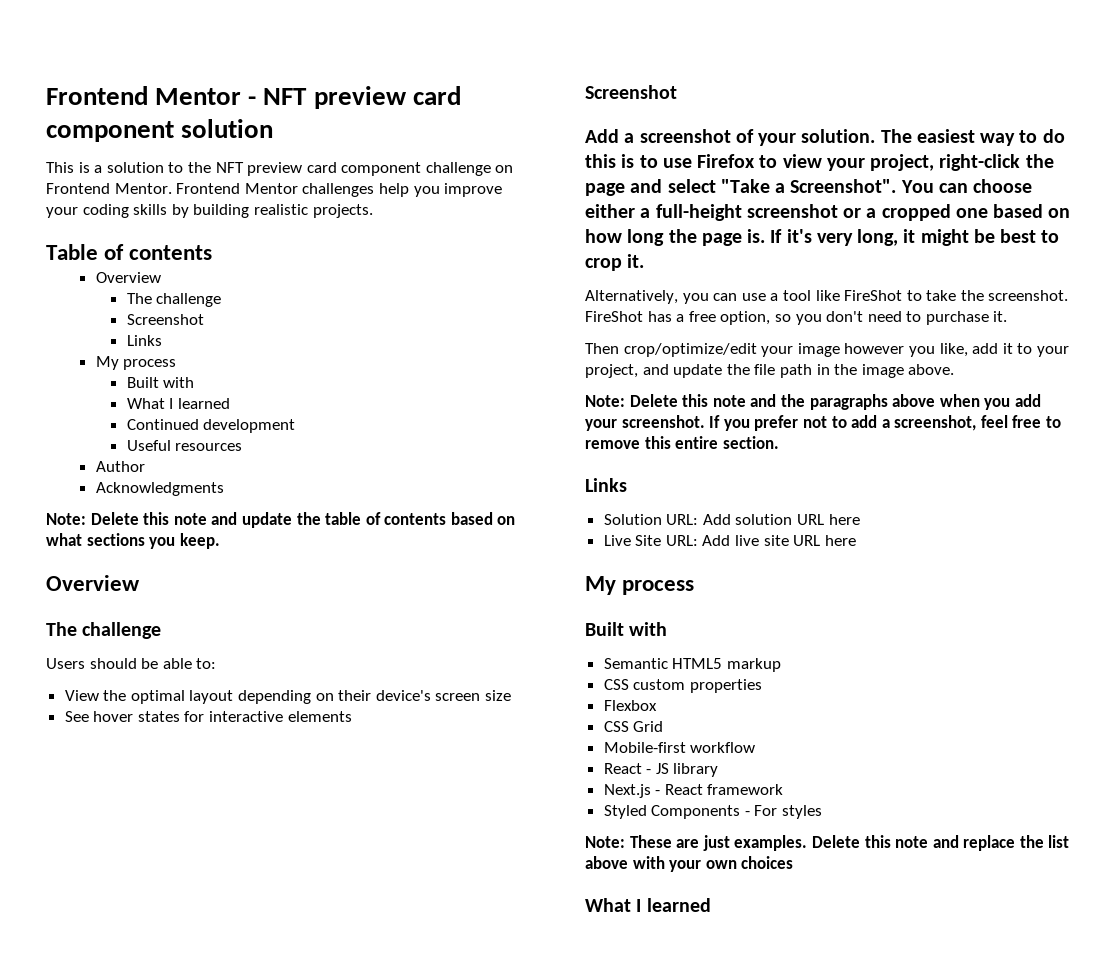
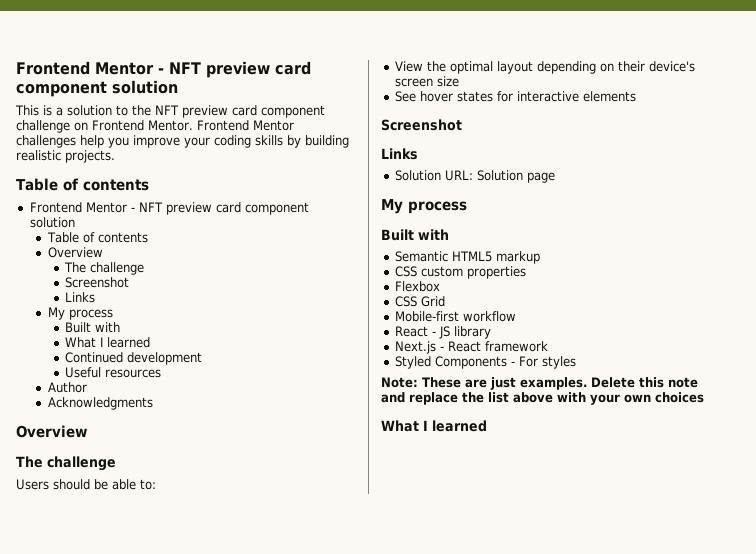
(213, 252) none -> [29,202,309,215] [29,217,75,228] [46,232,148,243] // Frontend Mentor - NFT preview card component solution // Table of contents
[46,512,516,528] [46,533,220,549] // Note: Delete this note and update the table of contents based on what sections you keep. -> (153, 403) none
[585,129,1065,146] [585,154,1054,171] [585,179,1033,196] [585,204,1071,221] [585,229,1060,246] [585,254,645,271] [585,290,1069,304] [585,311,1008,325] [585,343,1069,357] [585,364,955,378] [585,394,1041,410] [585,415,1062,431] [585,436,779,449] [585,478,627,492] [603,514,860,525] [603,535,856,546] Add a screenshot of your solution. The easiest way to do this is to use Firefox to view your project, right-click the page and select "Take a Screenshot". You can choose either a full-height screenshot or a cropped one based on how long the page is. If it's very long, it might be best to crop it. // Alternatively, you can use a tool like FireShot to take the screenshot. FireShot has a free option, so you don't need to purchase it. // Then crop/optimize/edit your image however you like, add it to your project, and update the file path in the image above. // Note: Delete this note and the paragraphs above when you add your screenshot. If you prefer not to add a screenshot, feel free to remove this entire section. // Links // Solution URL: Add solution URL here // Live Site URL: Add live site URL here -> [381,148,418,160] [394,170,555,183] Links // Solution URL: Solution page

